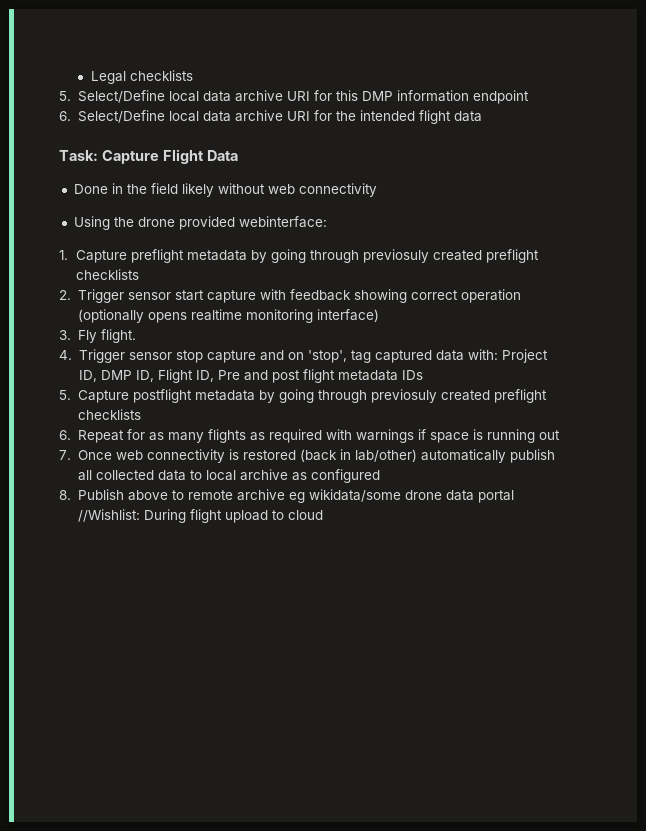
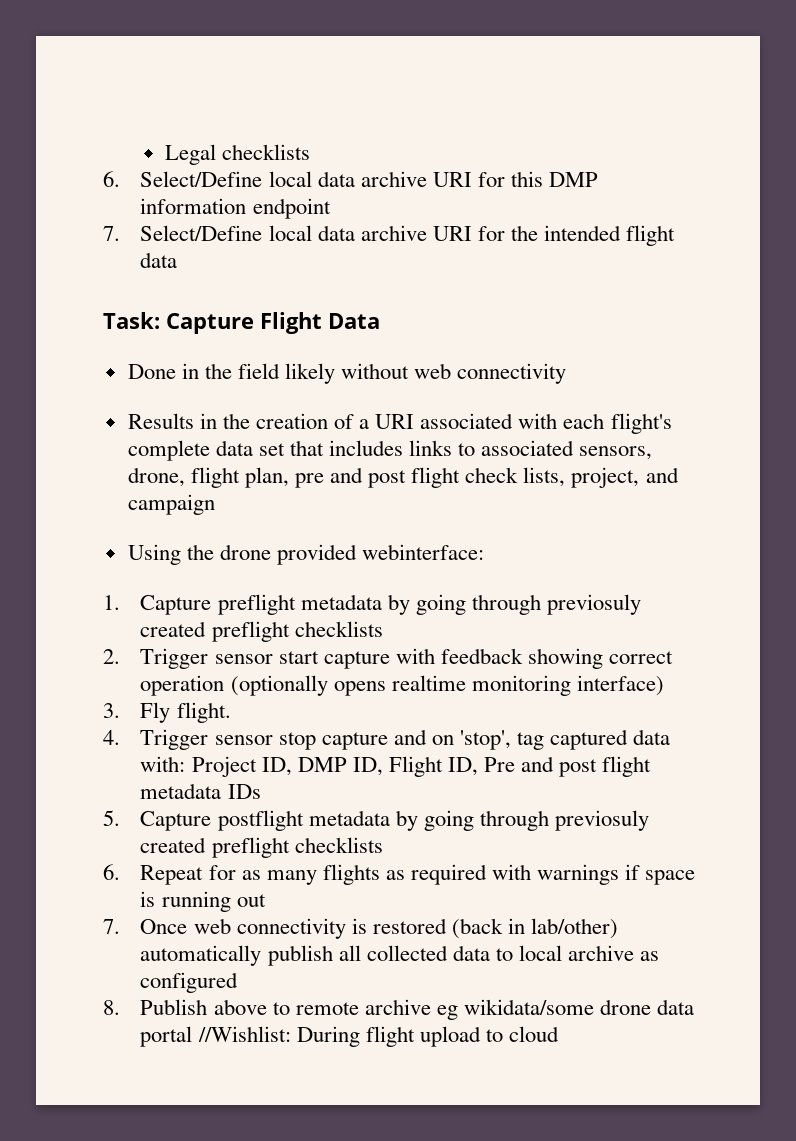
[59,91,71,101] 5. -> [103,171,120,187] 6.
[59,111,71,121] 6. -> [103,226,120,241] 7.
(377, 190) none -> [127,413,672,434] [127,440,653,461] [127,467,679,488] [127,494,215,515] // Results in the creation of a URI associated with each flight's complete data set that includes links to associated sensors, drone, flight plan, pre and post flight check lists, project, and campaign

